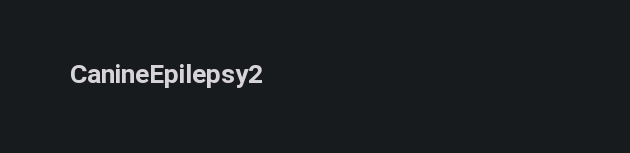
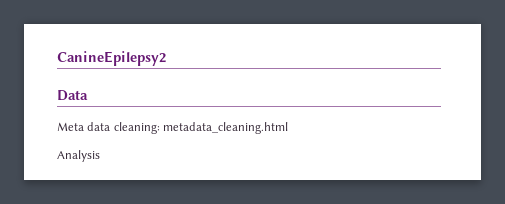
(263, 76) none -> [57,90,88,101] [57,122,289,134] [57,150,100,162] // Data // Meta data cleaning: metadata_cleaning.html // Analysis

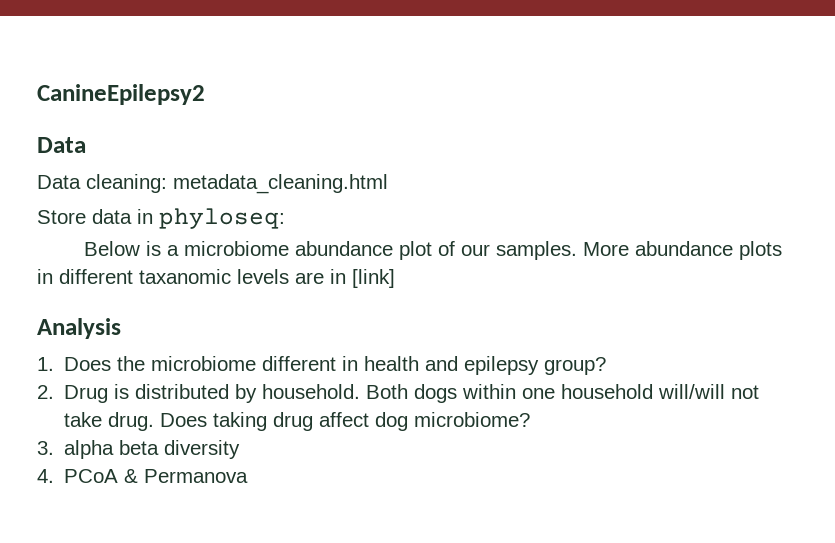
[57,122,111,131] Meta data -> [37,175,81,189] Data
[57,150,100,162] Analysis -> [37,208,285,229] [83,241,782,260] [37,269,395,288] [37,318,121,339] [37,356,607,375] [37,384,760,403] [64,412,531,431] [37,440,241,459] [37,469,249,483] Store data in phyloseq: // Below is a microbiome abundance plot of our samples. More abundance plots in different taxanomic levels are in [link] // Analysis // 1. Does the microbiome different in health and epilepsy group? // 2. Drug is distributed by household. Both dogs within one household will/will not take drug. Does taking drug affect dog microbiome? // 3. alpha beta diversity // 4. PCoA & Permanova

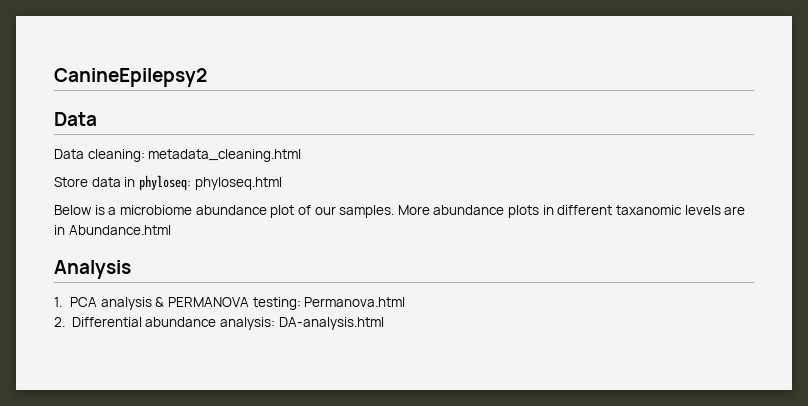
(285, 218) none -> [194,177,282,190] phyloseq.html
[352,269,395,288] [link] -> [68,225,171,235] Abundance.html
[64,356,607,375] [37,384,760,403] [64,412,531,431] [37,440,241,459] [37,469,249,483] Does the microbiome different in health and epilepsy group? // 2. Drug is distributed by household. Both dogs within one household will/will not take drug. Does taking drug affect dog microbiome? // 3. alpha beta diversity // 4. PCoA & Permanova -> [69,297,406,310] [54,317,384,330] PCA analysis & PERMANOVA testing: Permanova.html // 2. Differential abundance analysis: DA-analysis.html

